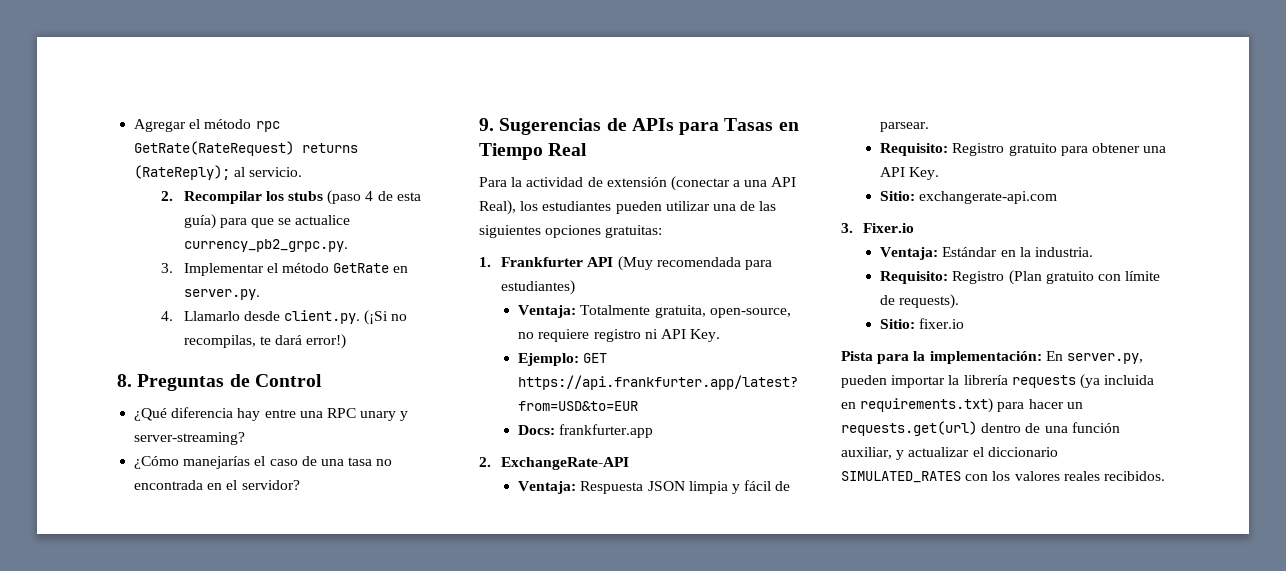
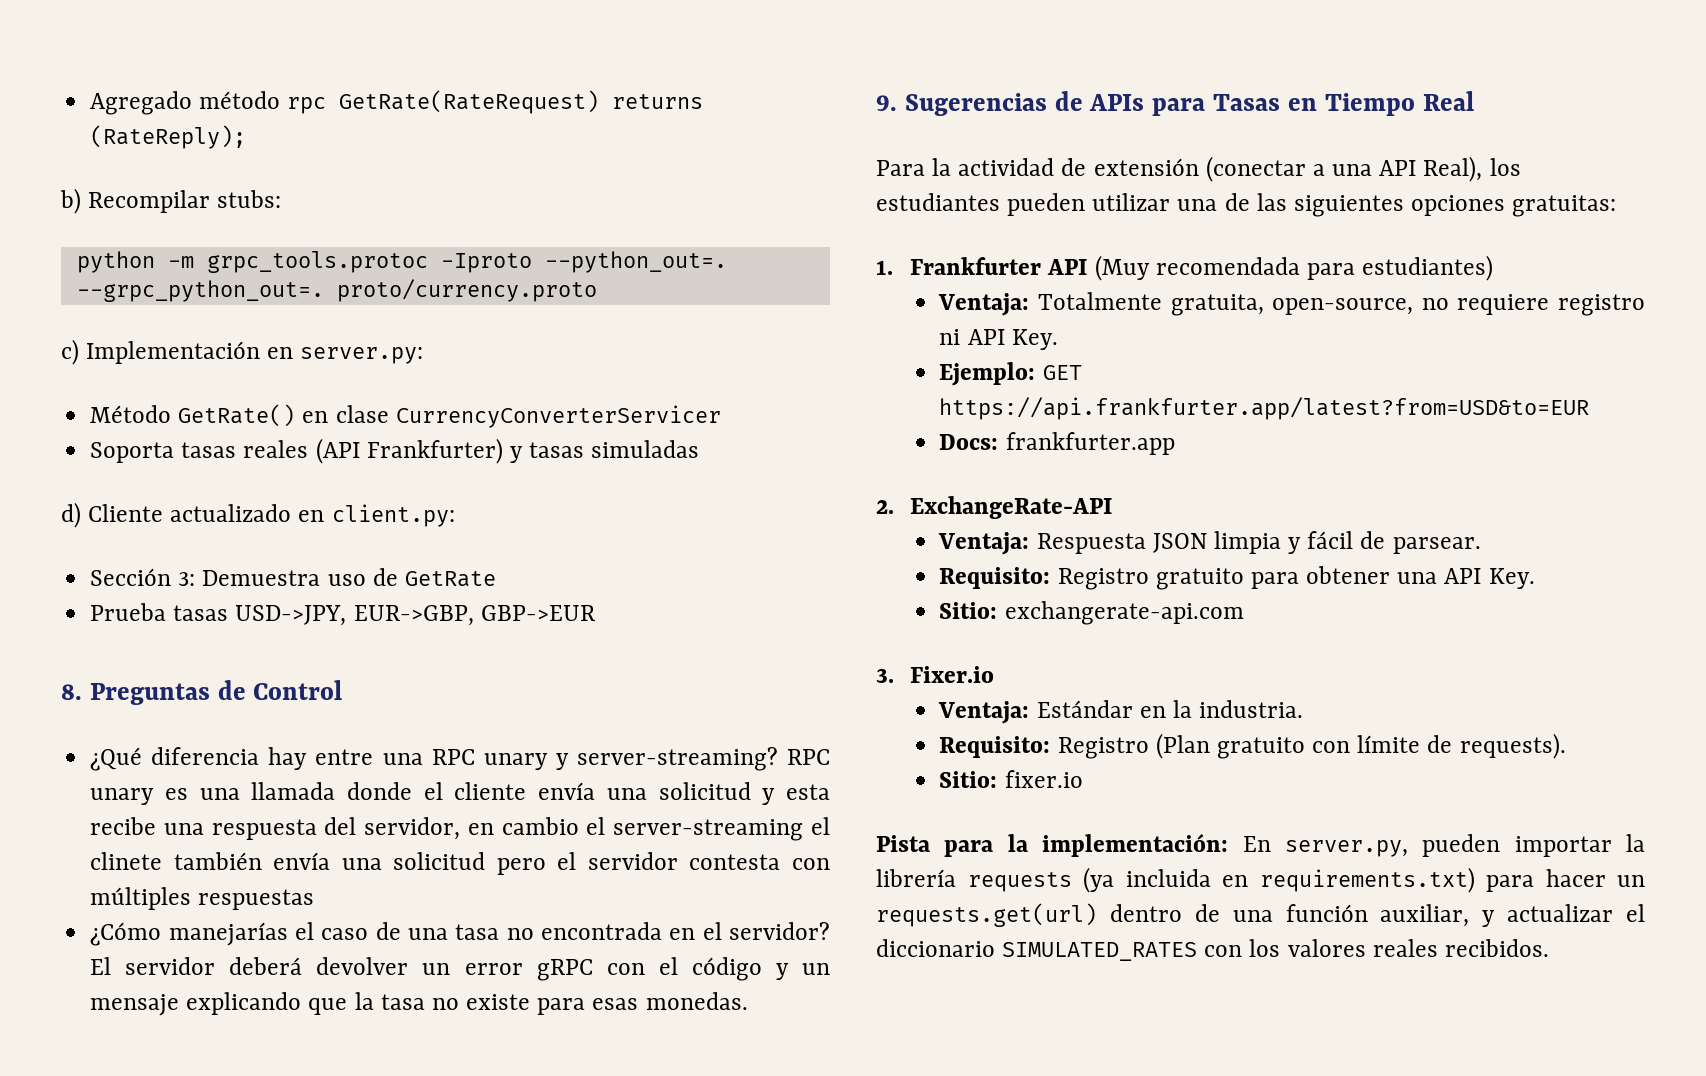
[134,119,201,132] Agregar el -> [90,91,193,115] Agregado
[234,167,303,177] [161,190,421,205] [183,214,351,229] [183,239,348,252] [161,263,409,276] [183,289,260,300] [161,310,408,325] [183,334,347,349] al servicio. // 2. Recompilar los stubs (paso 4 de esta guía) para que se actualice currency_pb2_grpc.py. // 3. Implementar el método GetRate en server.py. // 4. Llamarlo desde client.py. (¡Si no recompilas, te dará error!) -> [60,188,282,214] [76,251,727,273] [76,279,597,302] [61,339,424,365] [90,404,721,428] [90,438,700,464] [61,502,455,528] [90,568,496,587] [90,603,595,626] // b) Recompilar stubs: // python -m grpc_tools.protoc -Iproto --python_out=. --grpc_python_out=. proto/currency.proto // c) Implementación en server.py: // Método GetRate() en clase CurrencyConverterServicer // Soporta tasas reales (API Frankfurter) y tasas simuladas // d) Cliente actualizado en client.py: // Sección 3: Demuestra uso de GetRate // Prueba tasas USD->JPY, EUR->GBP, GBP->EUR
(246, 438) none -> [787,749,830,765] [90,782,830,805] [90,817,830,841] [90,852,830,875] [90,887,315,910] RPC unary es una llamada donde el cliente envía una solicitud y esta recibe una respuesta del servidor, en cambio el server-streaming el clinete también envía una solicitud pero el servidor contesta con múltiples respuestas
(300, 485) none -> [90,957,831,981] [90,992,748,1016] El servidor deberá devolver un error gRPC con el código y un mensaje explicando que la tasa no existe para esas monedas.

